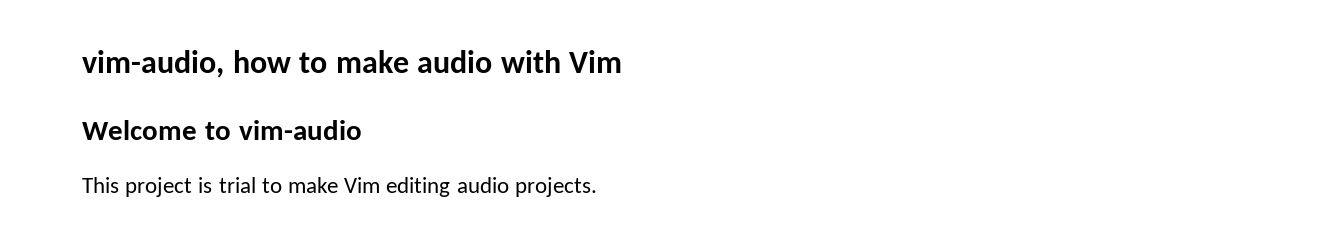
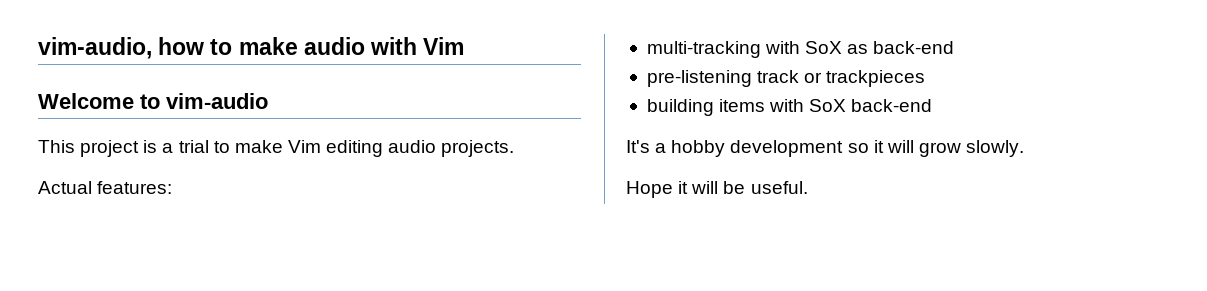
(213, 185) none -> [162,143,174,153] a
(597, 187) none -> [38,181,173,194] [646,41,955,58] [646,70,926,87] [646,99,933,116] [626,140,1025,157] [626,181,808,198] // Actual features: // multi-tracking with SoX as back-end // pre-listening track or trackpieces // building items with SoX back-end // It's a hobby development so it will grow slowly. // Hope it will be useful.

